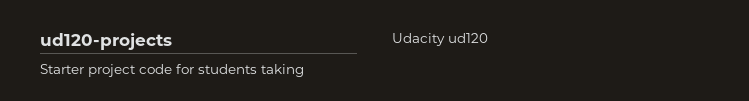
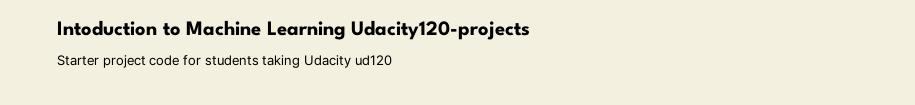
[40,33,172,50] ud120-projects -> [57,20,531,40] Intoduction to Machine Learning Udacity120-projects

